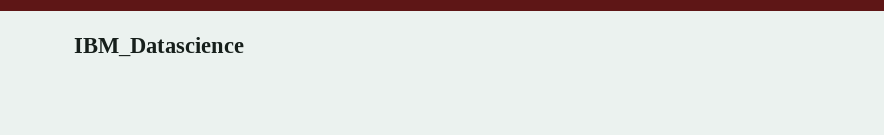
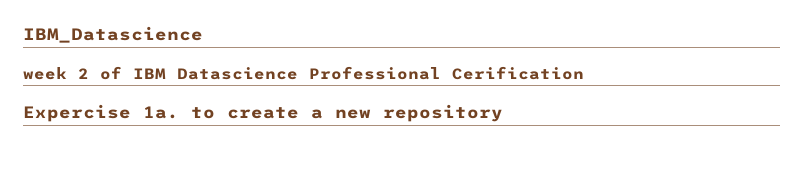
(244, 47) none -> [23,66,584,80] [23,104,503,122] // week 2 of IBM Datascience Professional Cerification // Expercise 1a. to create a new repository

